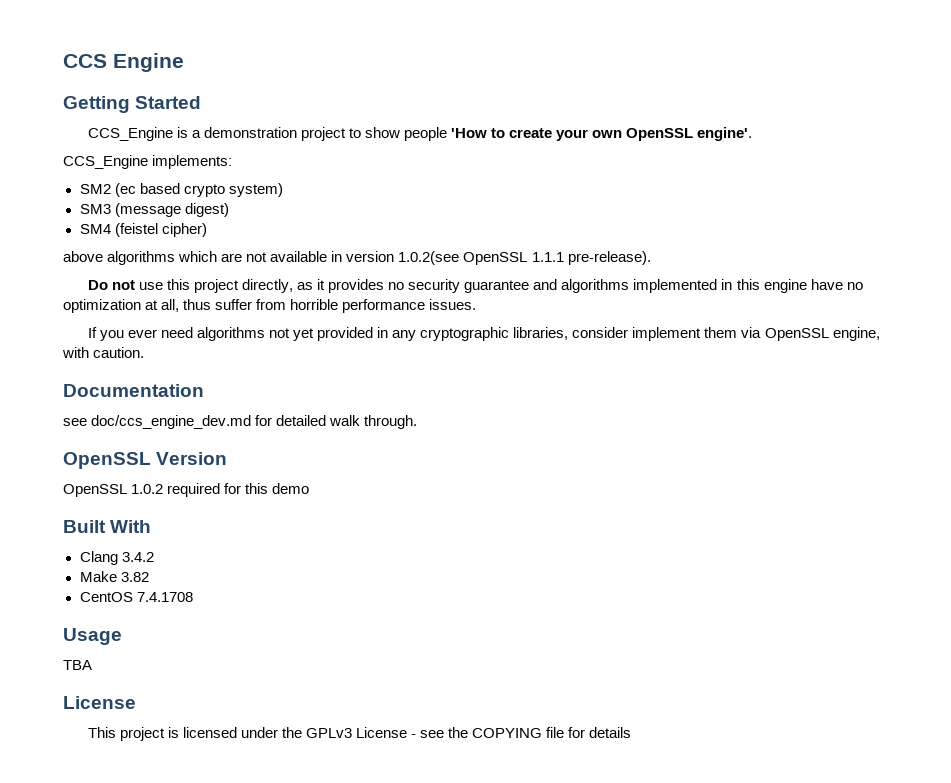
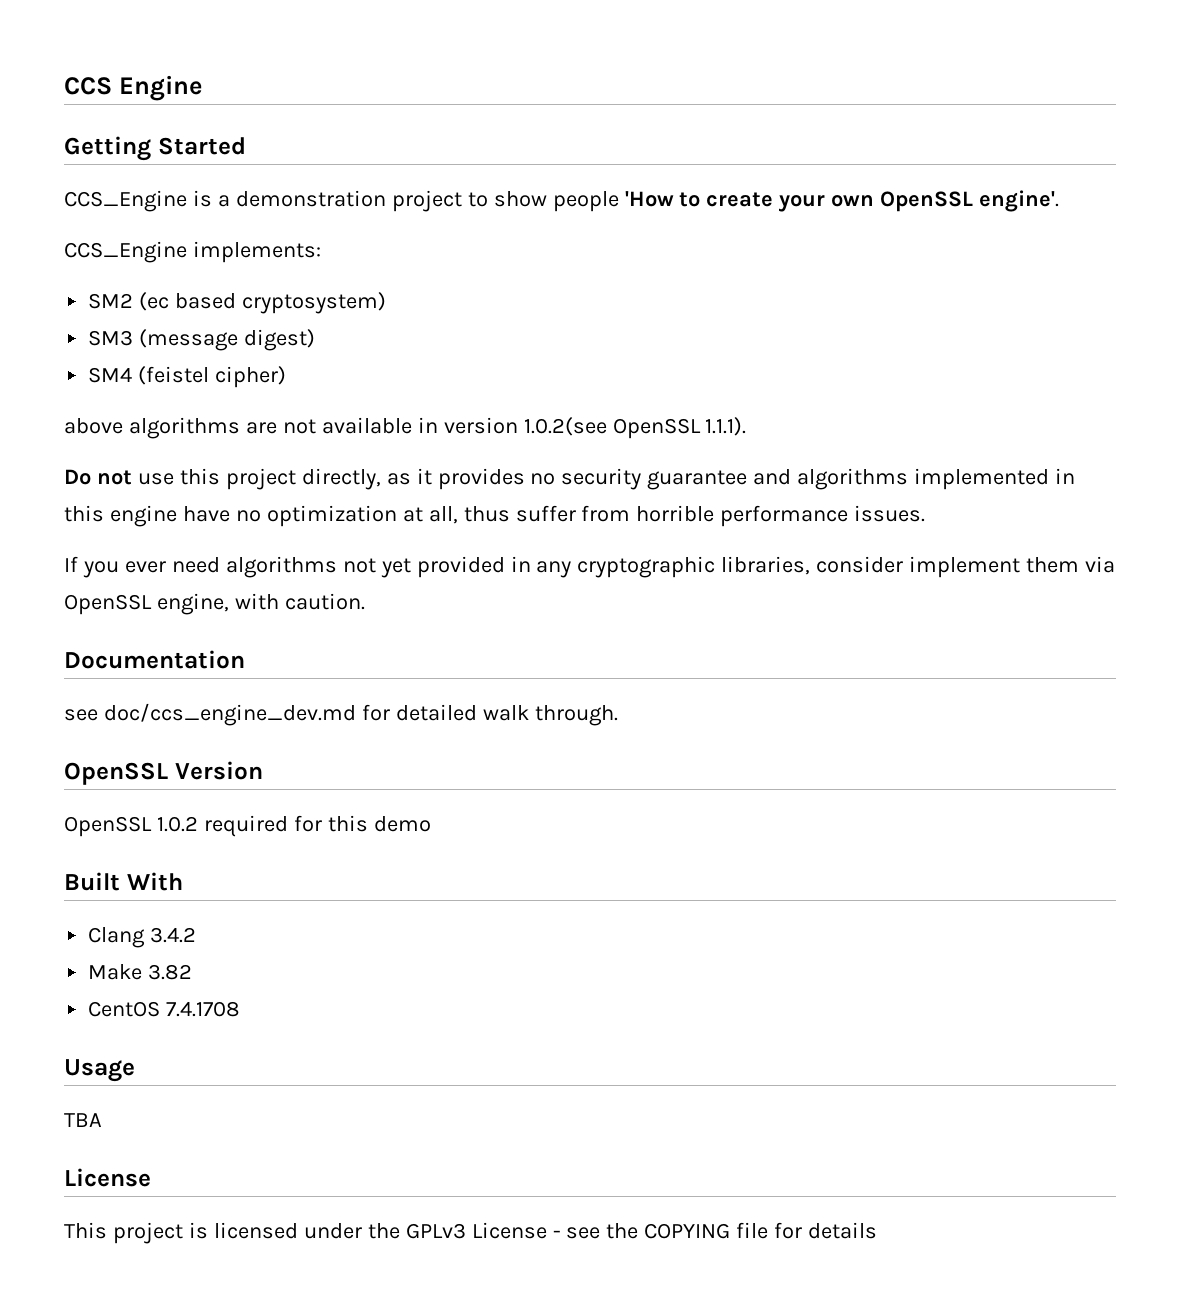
[183,183,283,197] crypto system) -> [242,292,387,314] cryptosystem)
[178,251,218,262] which -> (240, 428) none
[531,251,651,265] 1.1.1 pre-release). -> [705,417,747,436] 1.1.1).

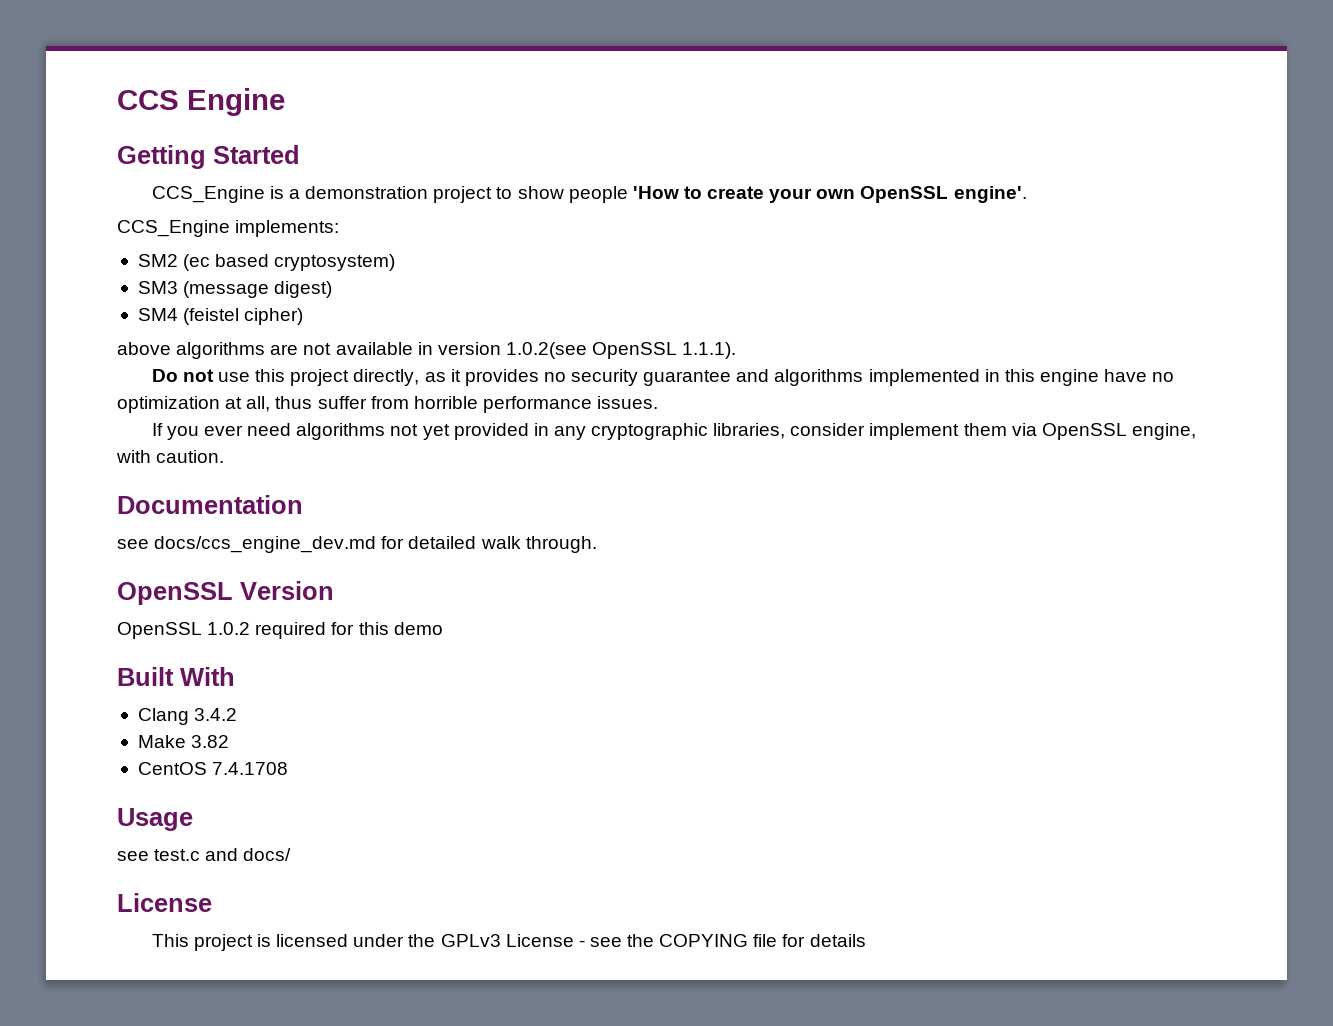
[103,703,356,726] doc/ccs_engine_dev.md -> [154,536,377,553] docs/ccs_engine_dev.md
[64,1113,102,1127] TBA -> [117,848,292,861] see test.c and docs/

